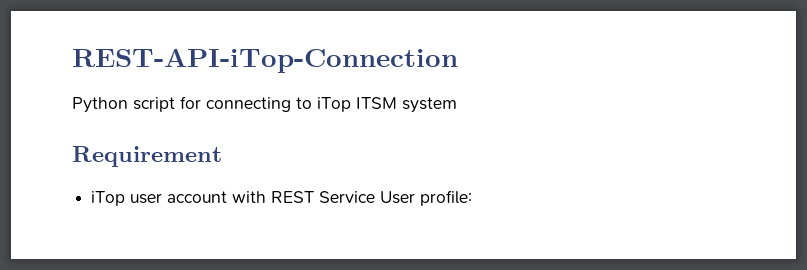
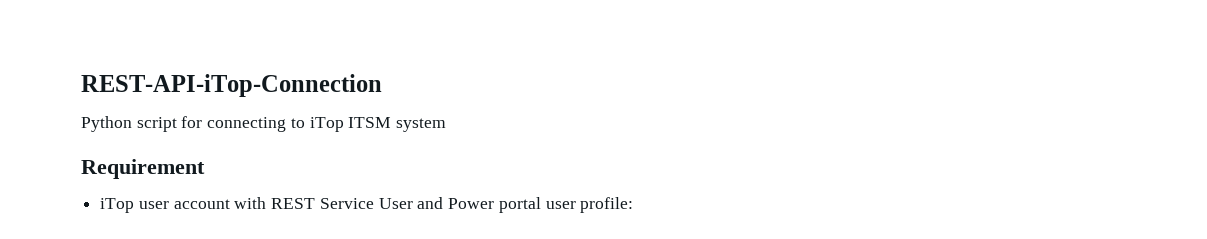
(416, 197) none -> [417,197,576,213] and Power portal user

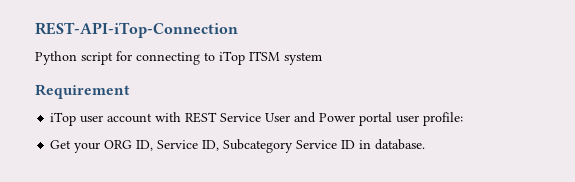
(634, 205) none -> [50,139,426,153] // Get your ORG ID, Service ID, Subcategory Service ID in database.

